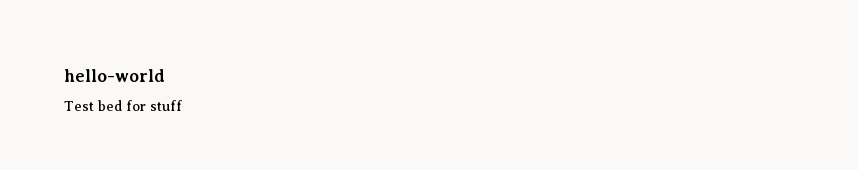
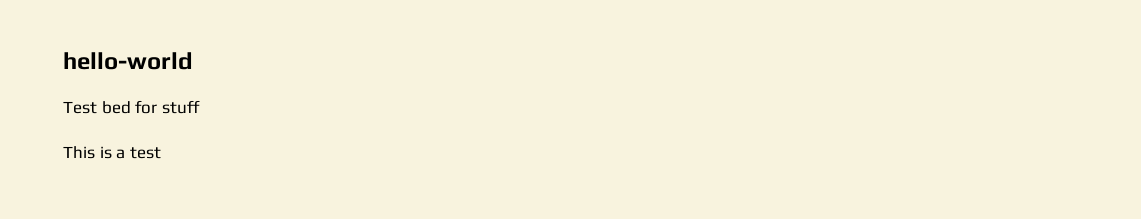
(182, 105) none -> [63,146,161,159] // This is a test

